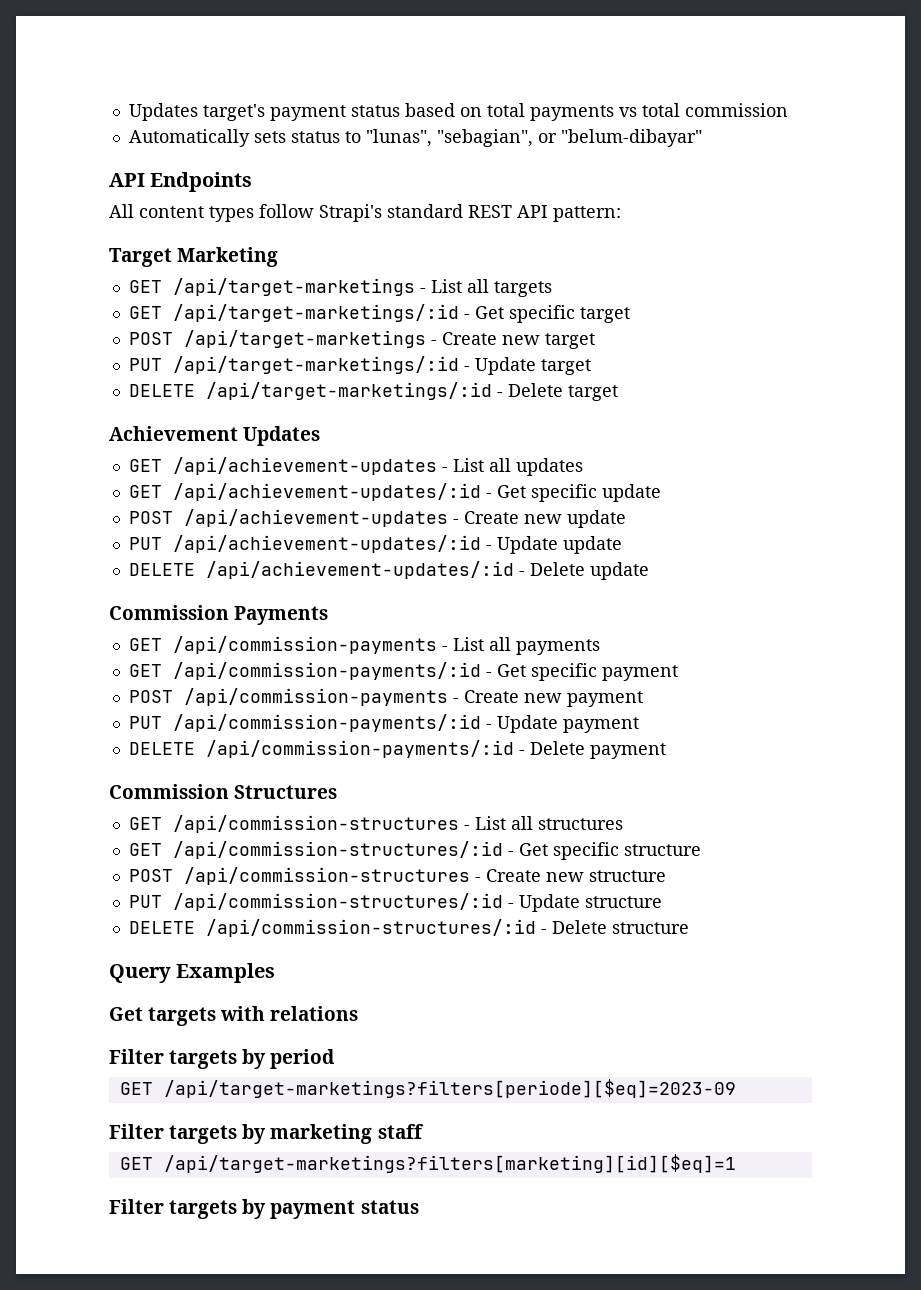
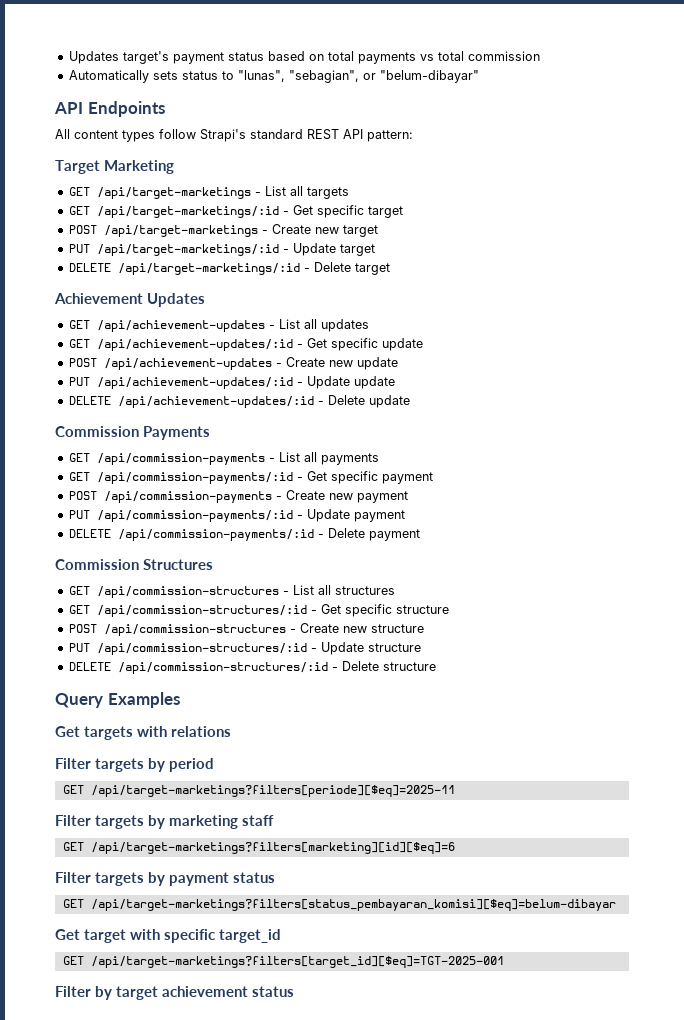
[163,1079,736,1098] /api/target-marketings?filters[periode][$eq]=2023-09 -> [90,785,455,797] /api/target-marketings?filters[periode][$eq]=2025-11
[163,1154,736,1173] /api/target-marketings?filters[marketing][id][$eq]=1 -> [90,842,455,854] /api/target-marketings?filters[marketing][id][$eq]=6
(419, 1207) none -> [62,899,616,911] [55,929,281,943] [62,956,504,968] [55,986,294,1000] // GET /api/target-marketings?filters[status_pembayaran_komisi][$eq]=belum-dibayar // Get target with specific target_id // GET /api/target-marketings?filters[target_id][$eq]=TGT-2025-001 // Filter by target achievement status

